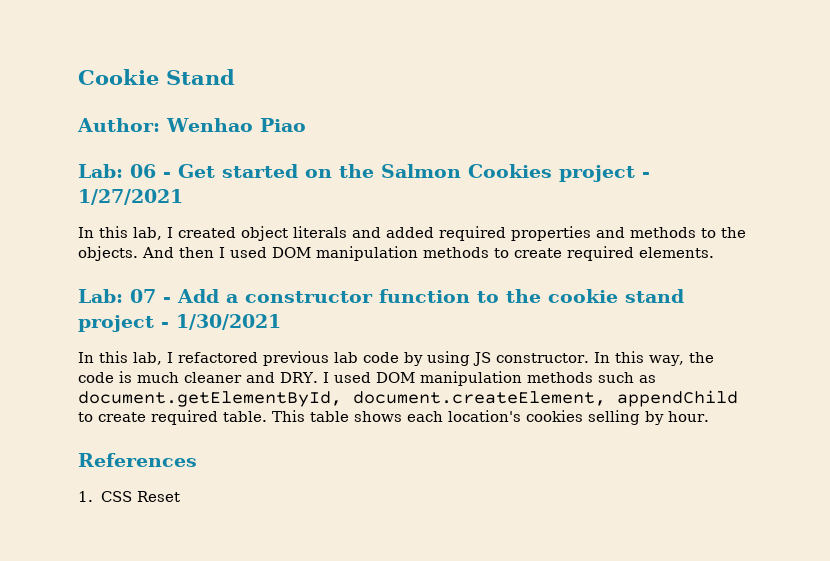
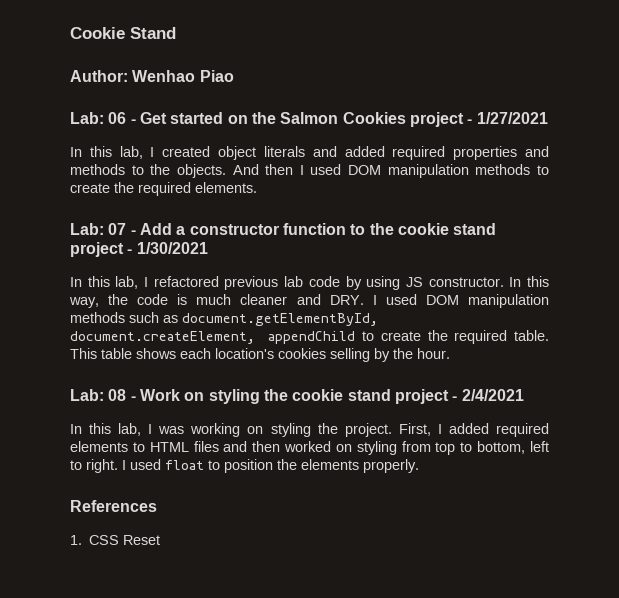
(562, 253) none -> [114,182,134,193] the
(146, 417) none -> [427,330,448,341] the
(664, 418) none -> [393,348,413,359] the
(709, 416) none -> [70,389,524,404] [70,423,550,437] [70,441,550,455] [70,459,419,473] // Lab: 08 - Work on styling the cookie stand project - 2/4/2021 // In this lab, I was working on styling the project. First, I added required elements to HTML files and then worked on styling from top to bottom, left to right. I used float to position the elements properly.

